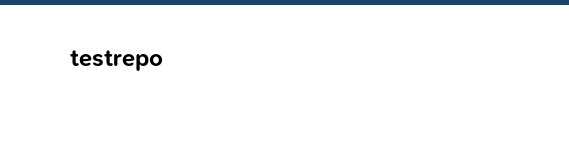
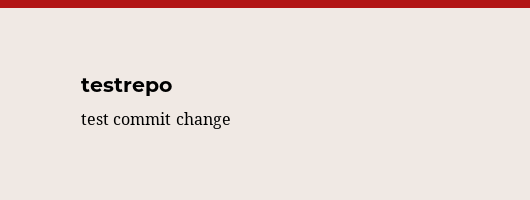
(163, 60) none -> [81,112,231,129] // test commit change

